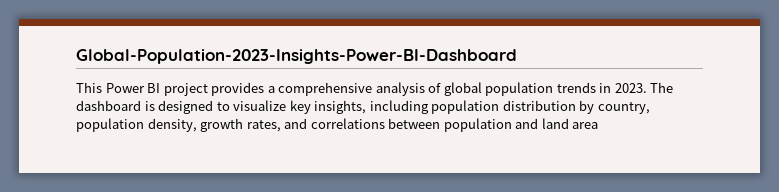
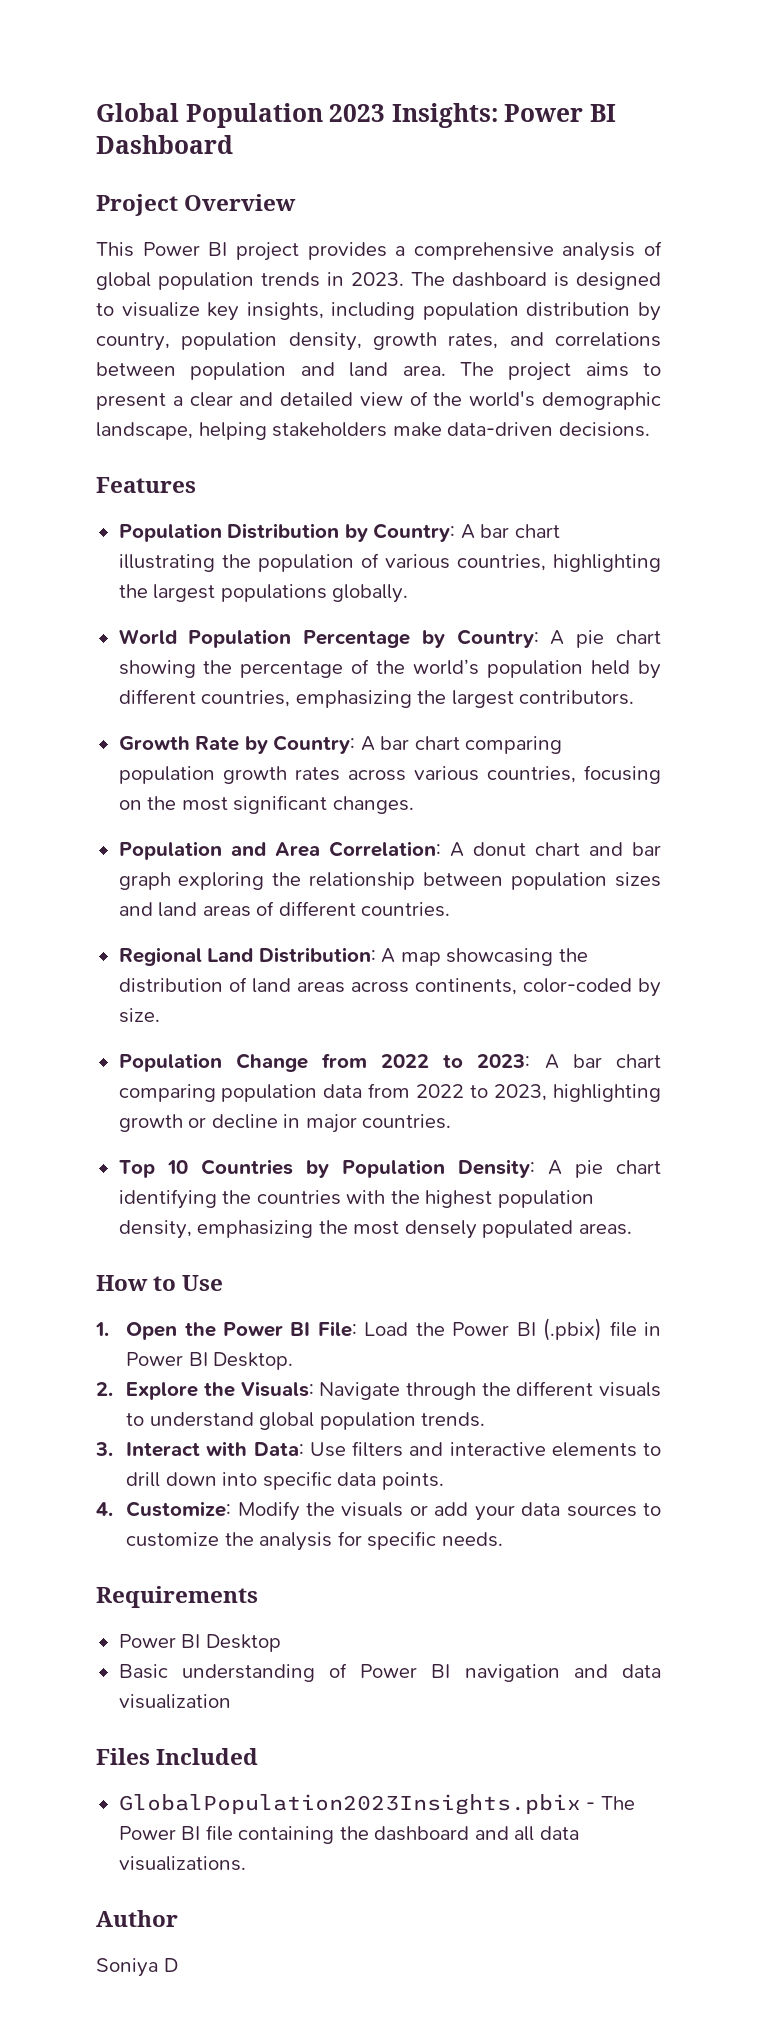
[76,49,517,64] Global-Population-2023-Insights-Power-BI-Dashboard -> [96,103,617,128] [96,135,233,154] [96,194,297,216] Global Population 2023 Insights: Power BI Dashboard // Project Overview
[572,122,599,129] area -> [402,362,661,381] [96,391,661,410] [96,422,650,440] [96,477,196,493] [118,523,560,542] [118,553,661,572] [118,584,409,603] [118,629,661,648] [118,659,662,679] [118,689,635,708] [118,735,563,754] [118,765,661,784] [118,795,414,814] [118,841,662,860] [118,872,661,890] [118,901,451,917] [118,947,588,966] [118,977,661,997] [118,1008,160,1023] [118,1053,662,1072] [118,1083,661,1102] [118,1114,452,1133] [118,1159,662,1178] [118,1189,594,1209] [118,1220,632,1239] [96,1275,224,1291] [95,1318,662,1341] [126,1352,294,1370] [96,1381,661,1400] [126,1412,486,1430] [95,1441,661,1457] [126,1471,444,1490] [96,1501,661,1521] [126,1531,503,1551] [96,1586,258,1608] [118,1634,281,1652] [118,1663,661,1682] [118,1694,231,1709] [96,1748,259,1765] [118,1794,635,1815] [118,1825,579,1844] [118,1856,246,1871] [96,1910,178,1927] [96,1958,178,1977] area. The project aims to present a clear and detailed view of the world's demographic landscape, helping stakeholders make data-driven decisions. // Features // Population Distribution by Country: A bar chart illustrating the population of various countries, highlighting the largest populations globally. // World Population Percentage by Country: A pie chart showing the percentage of the world’s population held by different countries, emphasizing the largest contributors. // Growth Rate by Country: A bar chart comparing population growth rates across various countries, focusing on the most significant changes. // Population and Area Correlation: A donut chart and bar graph exploring the relationship between population sizes and land areas of different countries. // Regional Land Distribution: A map showcasing the distribution of land areas across continents, color-coded by size. // Population Change from 2022 to 2023: A bar chart comparing population data from 2022 to 2023, highlighting growth or decline in major countries. // Top 10 Countries by Population Density: A pie chart identifying the countries with the highest population density, emphasizing the most densely populated areas. // How to Use // 1. Open the Power BI File: Load the Power BI (.pbix) file in Power BI Desktop. // 2. Explore the Visuals: Navigate through the different visuals to understand global population trends. // 3. Interact with Data: Use filters and interactive elements to drill down into specific data points. // 4. Customize: Modify the visuals or add your data sources to customize the analysis for specific needs. // Requirements // Power BI Desktop // Basic understanding of Power BI navigation and data visualization // Files Included // GlobalPopulation2023Insights.pbix - The Power BI file containing the dashboard and all data visualizations. // Author // Soniya D

